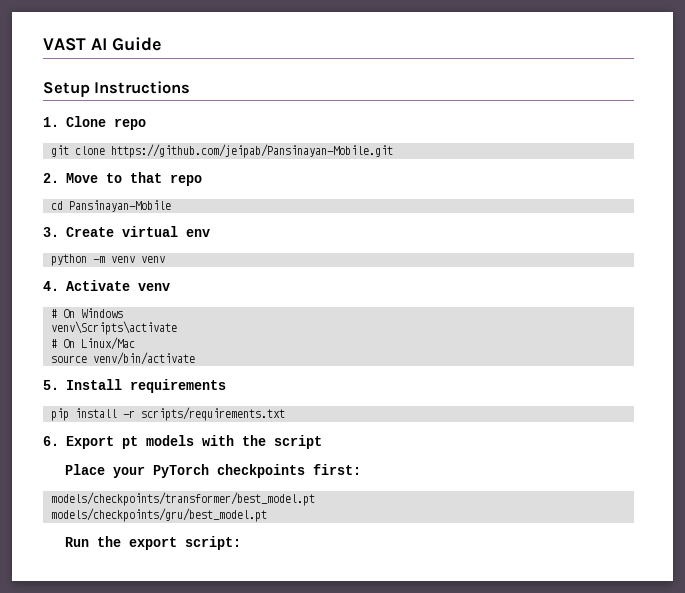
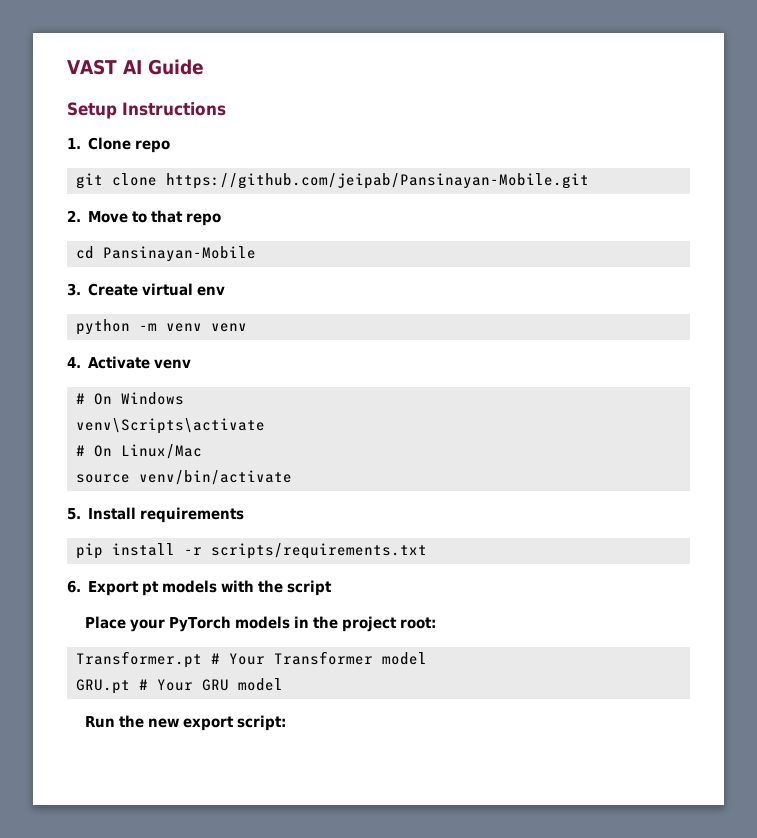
[217,464,362,478] [51,492,316,506] [51,508,268,522] checkpoints first: // models/checkpoints/transformer/best_model.pt // models/checkpoints/gru/best_model.pt -> [234,616,436,632] [75,651,427,668] [75,678,283,694] models in the project root: // Transformer.pt # Your Transformer model // GRU.pt # Your GRU model
(122, 541) none -> [147,718,179,728] new

